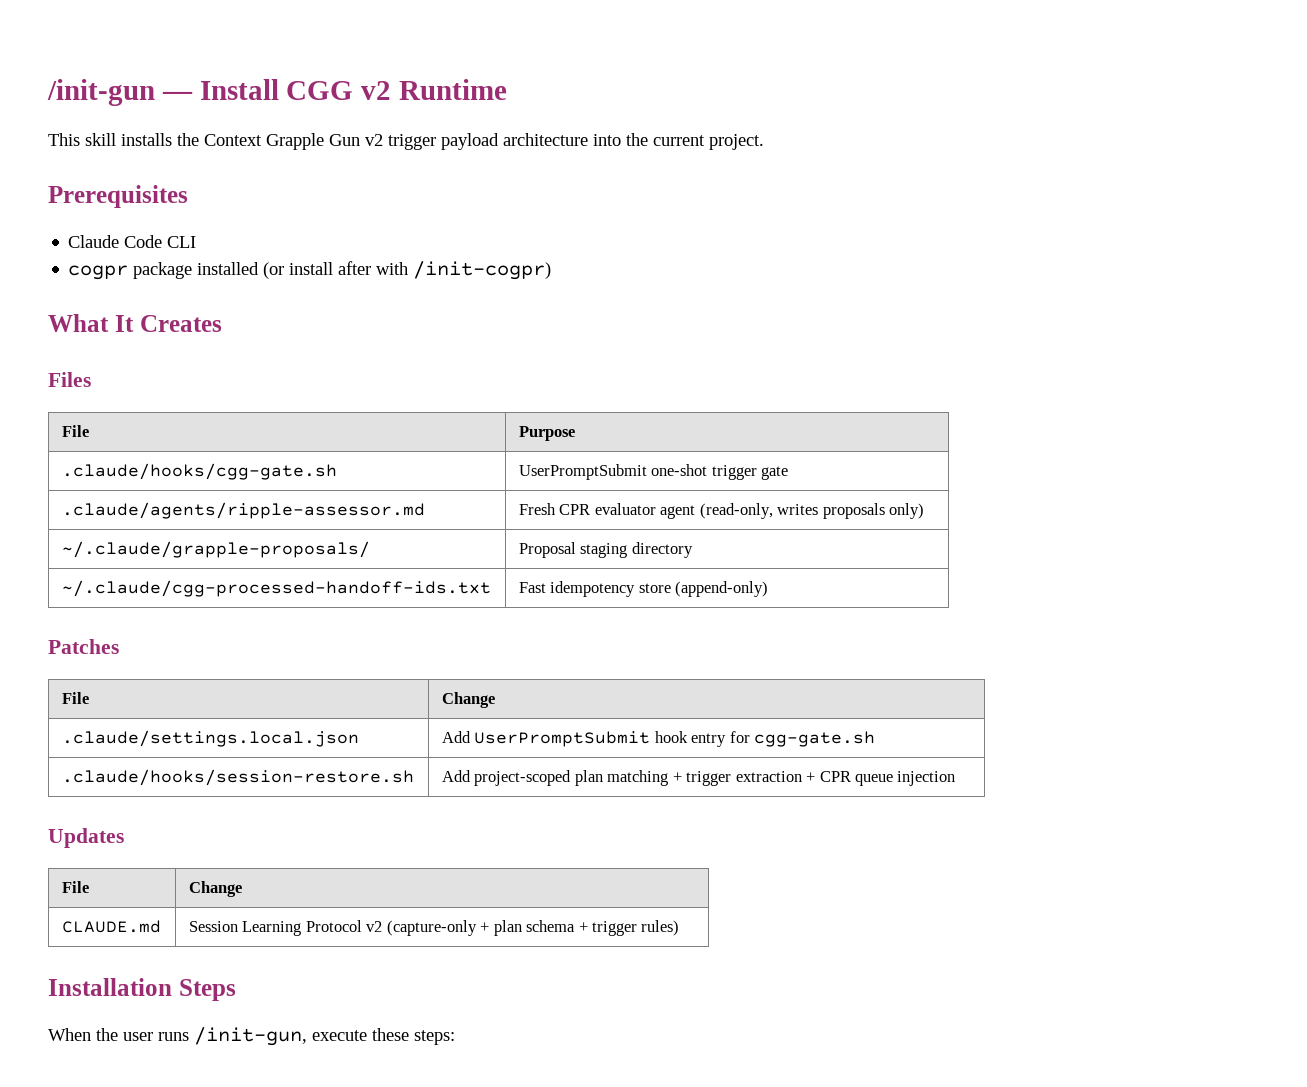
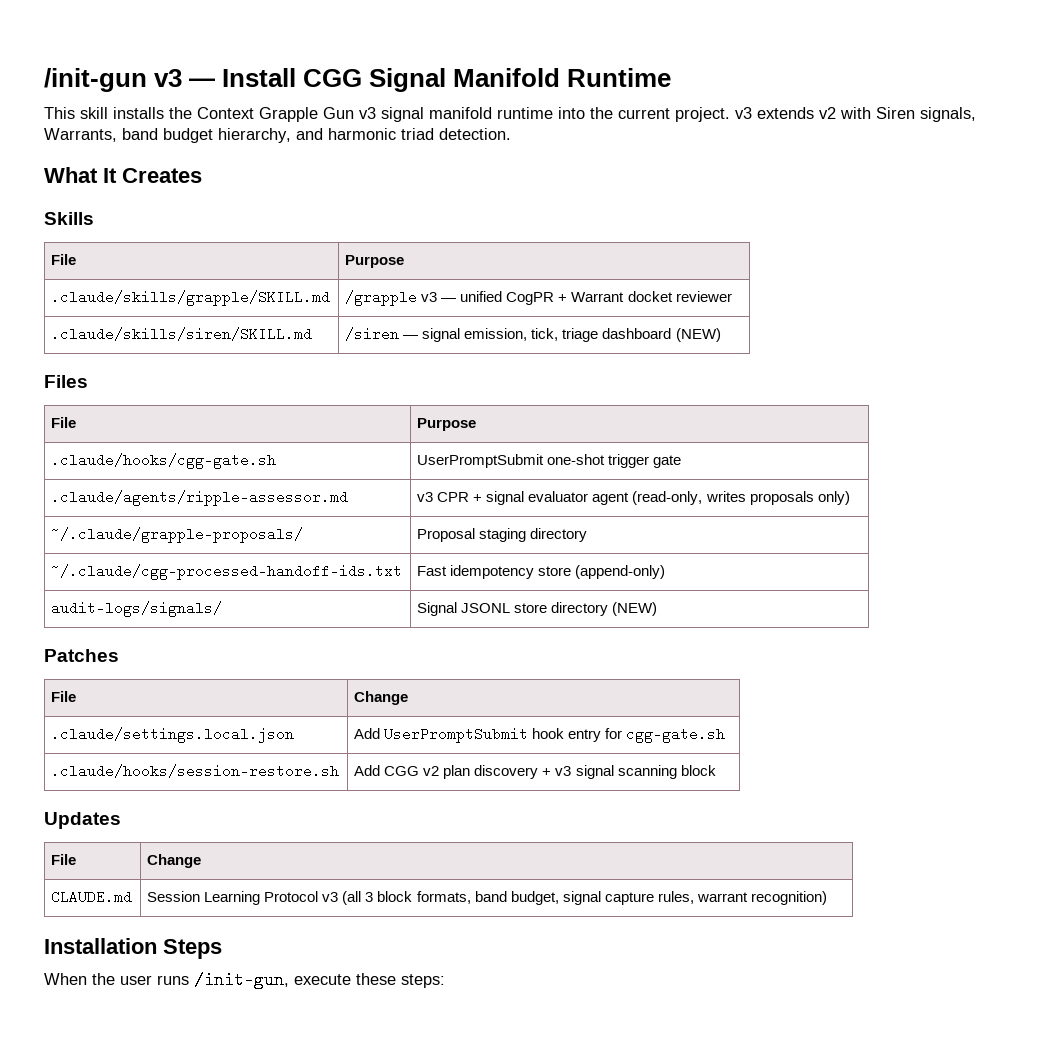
(155, 92) none -> [154,69,183,87] v3
[361,81,392,100] v2 -> [369,68,561,92] Signal Manifold
[365,133,588,150] v2 trigger payload architecture -> [359,107,553,122] v3 signal manifold runtime
[48,185,188,208] [68,235,197,248] [68,261,552,280] [48,314,222,332] // Prerequisites // Claude Code CLI // cogpr package installed (or install after with /init-cogpr) // What It Creates -> [735,107,976,122] [44,128,511,143] [44,167,202,183] [44,212,94,225] [51,254,77,265] [345,255,405,268] [51,290,331,306] [345,290,732,306] [51,327,313,341] [345,327,721,342] v3 extends v2 with Siren signals, Warrants, band budget hierarchy, and harmonic triad detection. // What It Creates // Skills // File | Purpose // .claude/skills/grapple/SKILL.md | /grapple v3 — unified CogPR + Warrant docket reviewer // .claude/skills/siren/SKILL.md | /siren — signal emission, tick, triage dashboard (NEW)
[518,503,591,515] Fresh CPR -> [417,491,525,505] v3 CPR + signal
(769, 589) none -> [51,601,223,617] [417,602,658,616] // audit-logs/signals/ | Signal JSONL store directory (NEW)
[474,770,956,786] project-scoped plan matching + trigger extraction + CPR queue injection -> [384,765,716,779] CGG v2 plan discovery + v3 signal scanning block
[366,920,680,936] v2 (capture-only + plan schema + trigger rules) -> [322,891,827,905] v3 (all 3 block formats, band budget, signal capture rules, warrant recognition)

